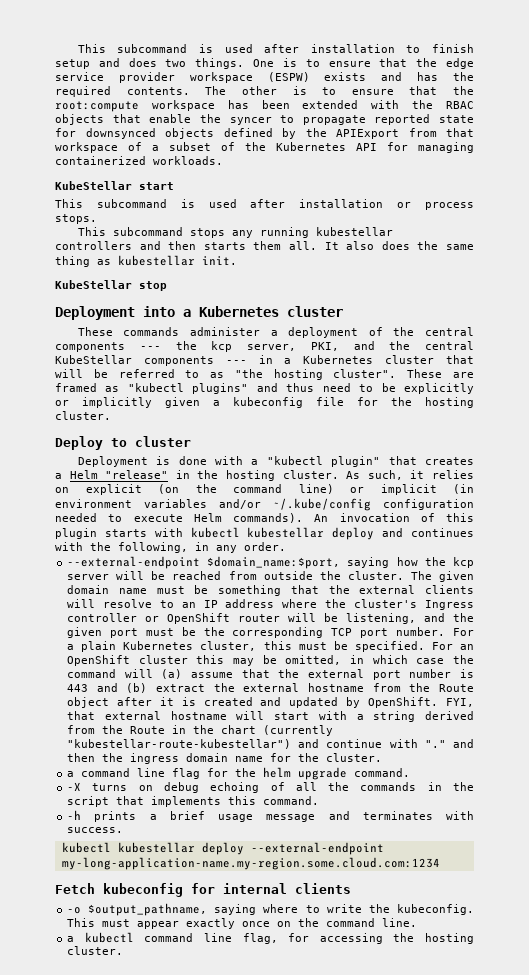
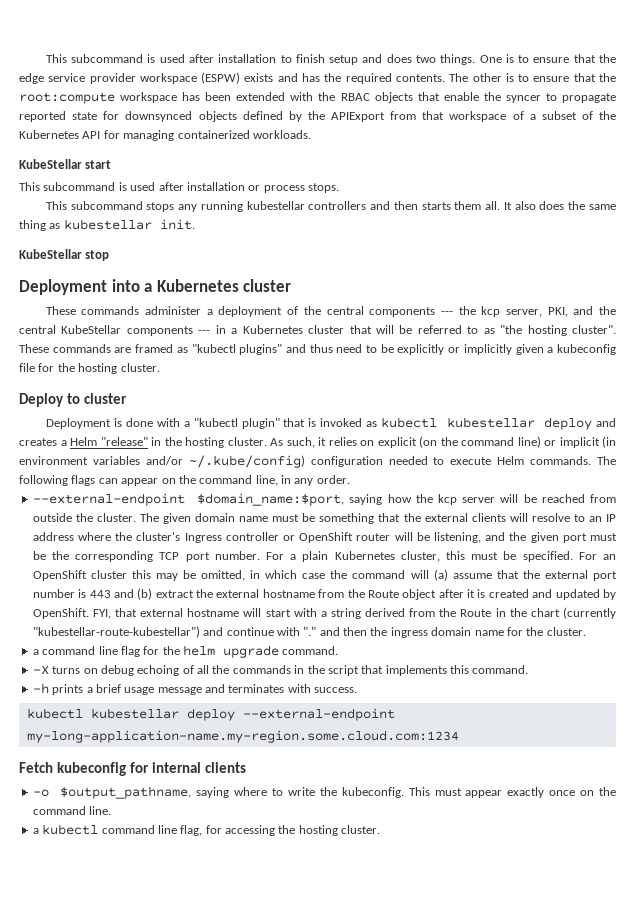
(443, 373) none -> [52,344,111,353] commands
(417, 460) none -> [308,417,616,430] is invoked as kubectl kubestellar deploy and
[273,498,371,511] ~/.kube/config -> [188,455,305,468] ~/.kube/config)
[233,513,474,523] [55,527,474,540] [55,542,188,553] commands). An invocation of this plugin starts with kubectl kubestellar deploy and continues with the following, -> [530,456,616,465] [19,475,278,486] commands. The following flags can appear on the command line,

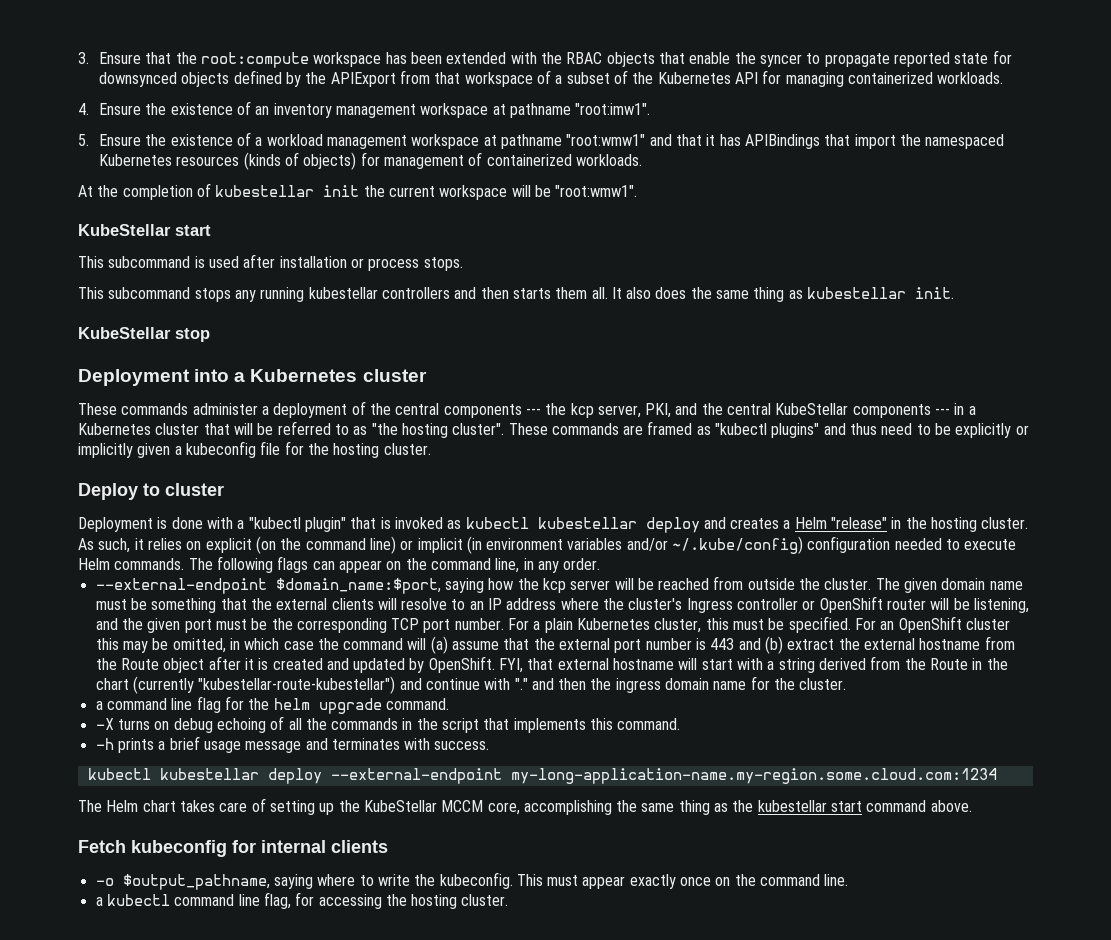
[45,54,617,65] [19,72,570,84] This subcommand is used after installation to finish setup and does two things. One is to ensure that the edge service provider workspace (ESPW) exists and has the required contents. The other is to ensure -> [78,52,142,64] 3. Ensure
(311, 134) none -> [78,101,651,118] [78,132,1005,149] [99,152,643,170] [78,183,638,200] // 4. Ensure the existence of an inventory management workspace at pathname "root:imw1". // 5. Ensure the existence of a workload management workspace at pathname "root:wmw1" and that it has APIBindings that import the namespaced Kubernetes resources (kinds of objects) for management of containerized workloads. // At the completion of kubestellar init the current workspace will be "root:wmw1".
(459, 736) none -> [78,798,972,815] // The Helm chart takes care of setting up the KubeStellar MCCM core, accomplishing the same thing as the kubestellar start command above.

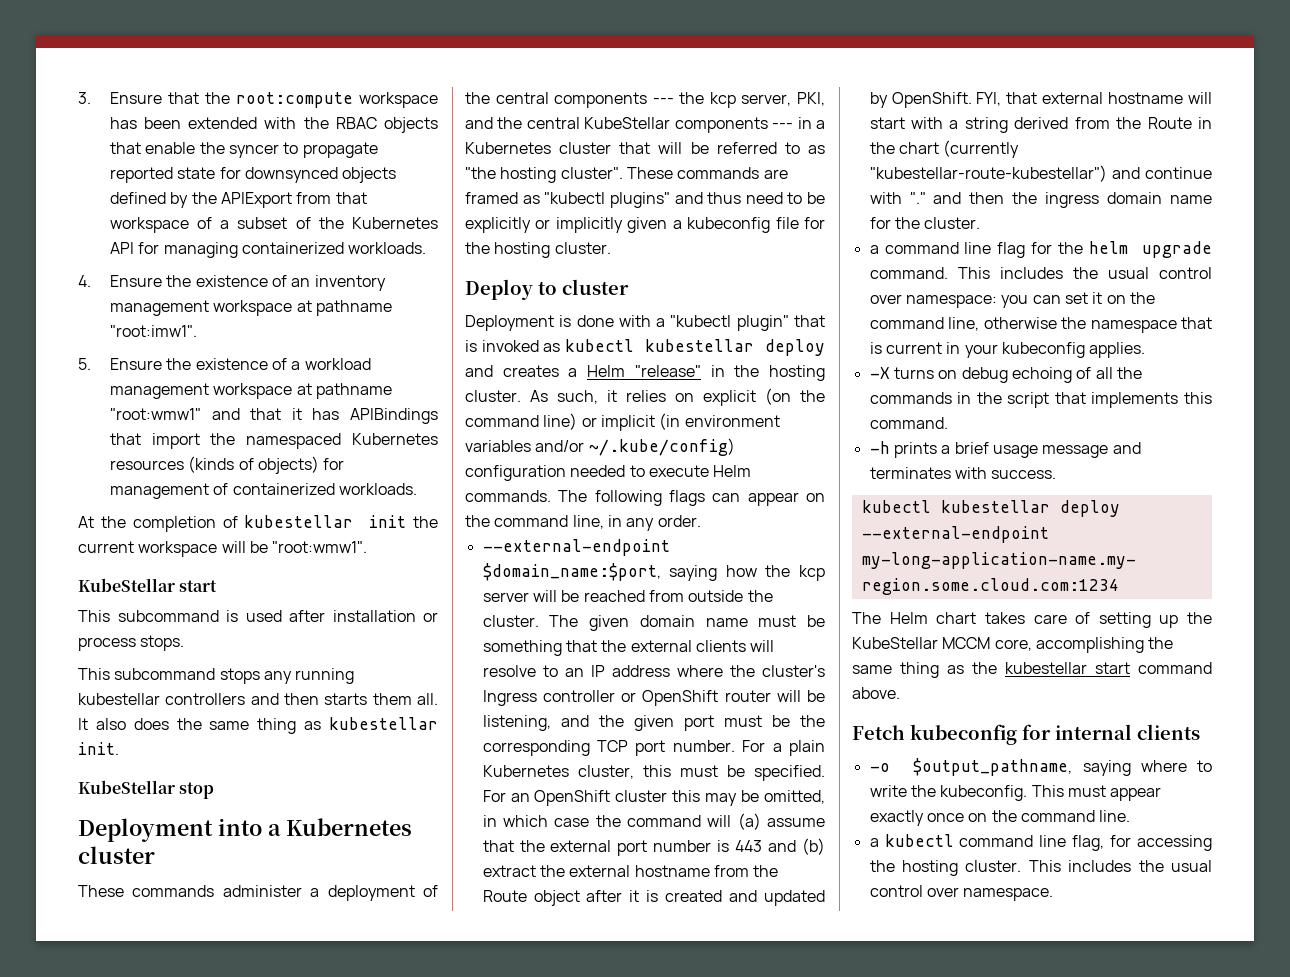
(449, 704) none -> [957,267,1212,279] [869,292,1155,308] [869,317,1212,333] [869,342,1146,358] This includes the usual control over namespace: you can set it on the command line, otherwise the namespace that is current in your kubeconfig applies.
(509, 900) none -> [1028,860,1212,872] [869,885,1054,901] This includes the usual control over namespace.

